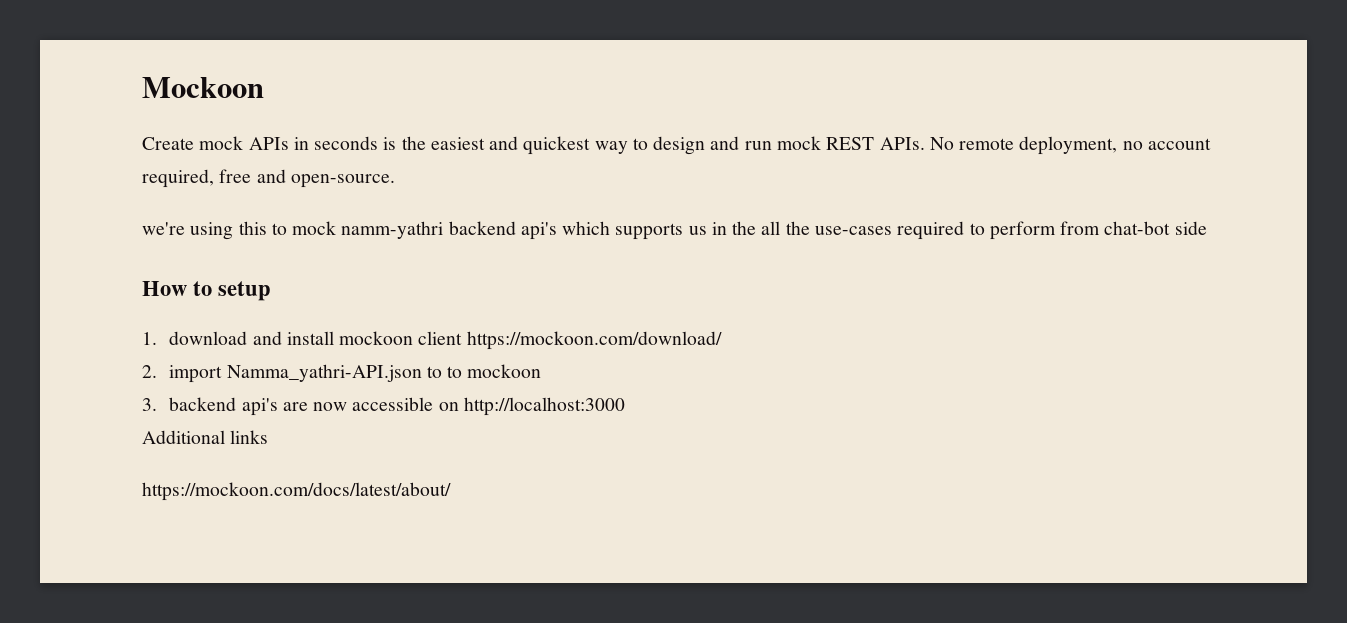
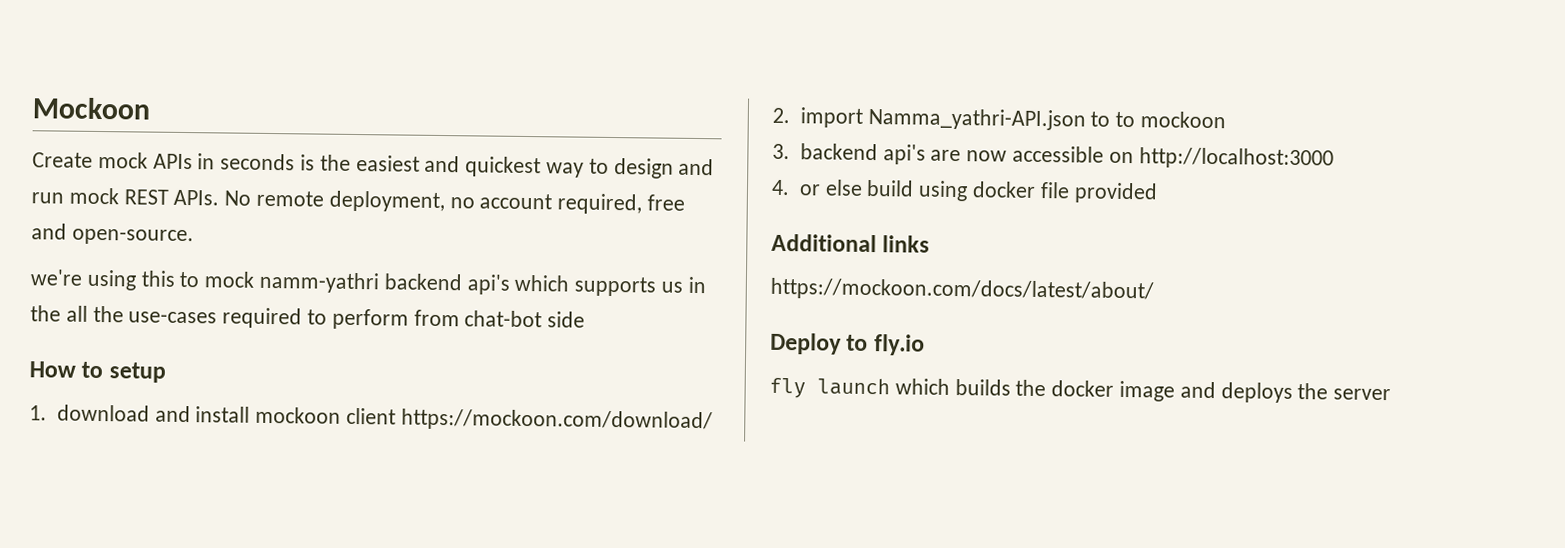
[142,430,269,444] [142,482,451,501] Additional links // https://mockoon.com/docs/latest/about/ -> [771,179,1158,204] [771,233,931,253] [770,277,1154,303] [770,332,925,356] [769,377,1392,403] 4. or else build using docker file provided // Additional links // https://mockoon.com/docs/latest/about/ // Deploy to fly.io // fly launch which builds the docker image and deploys the server

